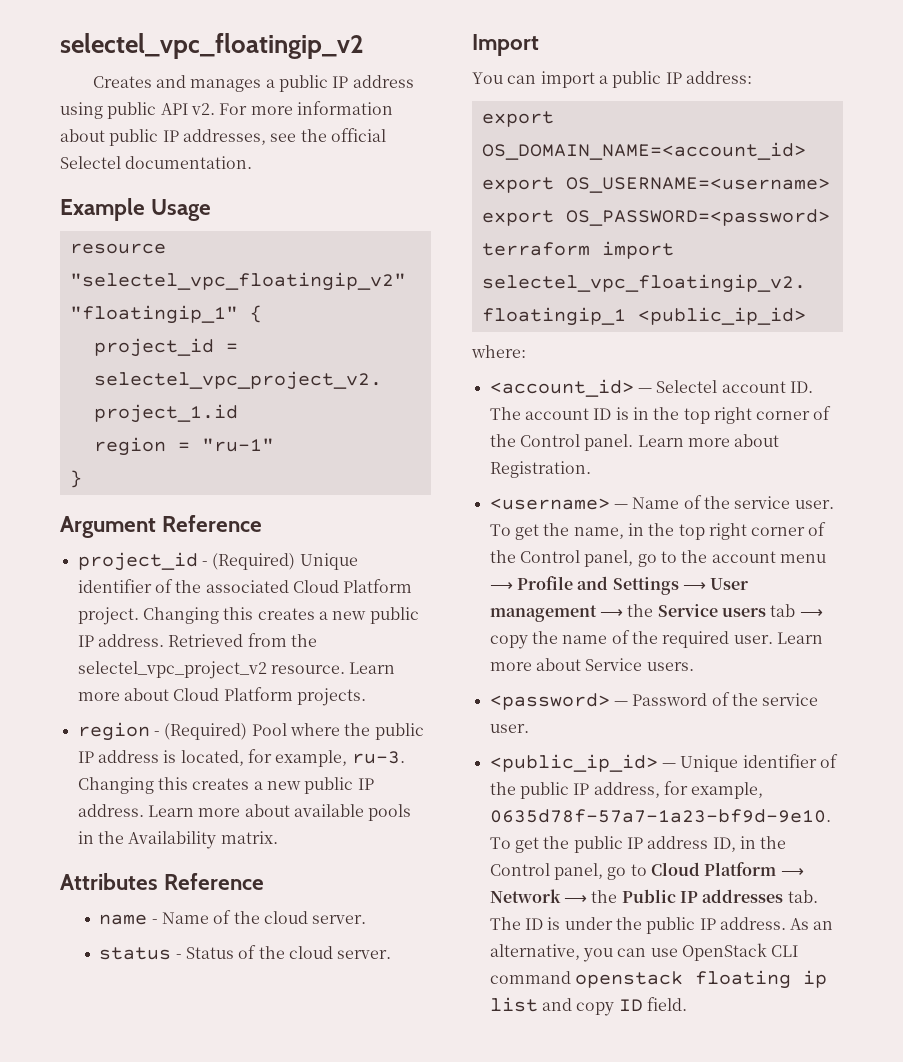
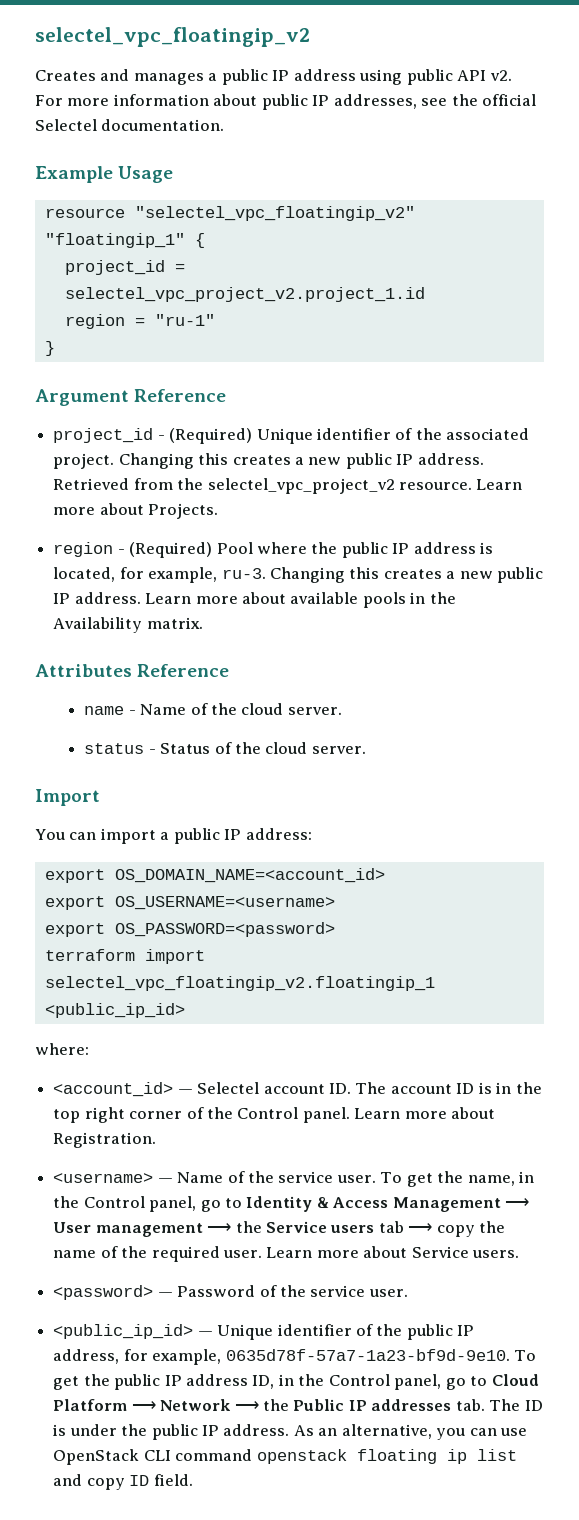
[292,579,413,593] Cloud Platform -> (530, 434) none
[173,687,366,706] Cloud Platform projects. -> [148,503,219,519] Projects.
[678,522,827,540] [489,550,826,567] [489,576,679,595] top right corner of the Control panel, go to the account menu ⟶ Profile and Settings -> [83,1196,501,1212] Control panel, go to Identity & Access Management

